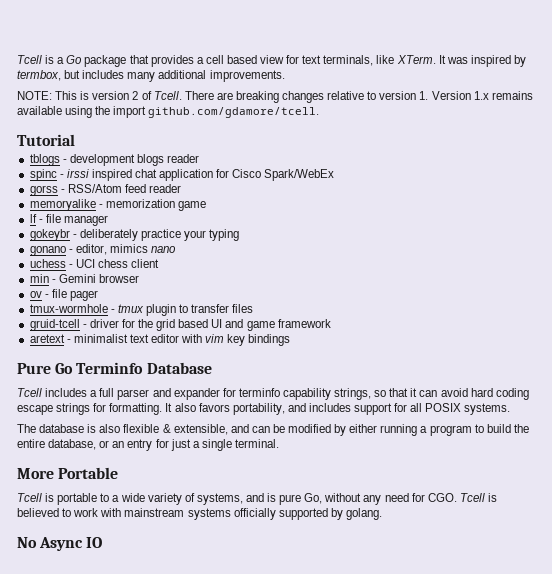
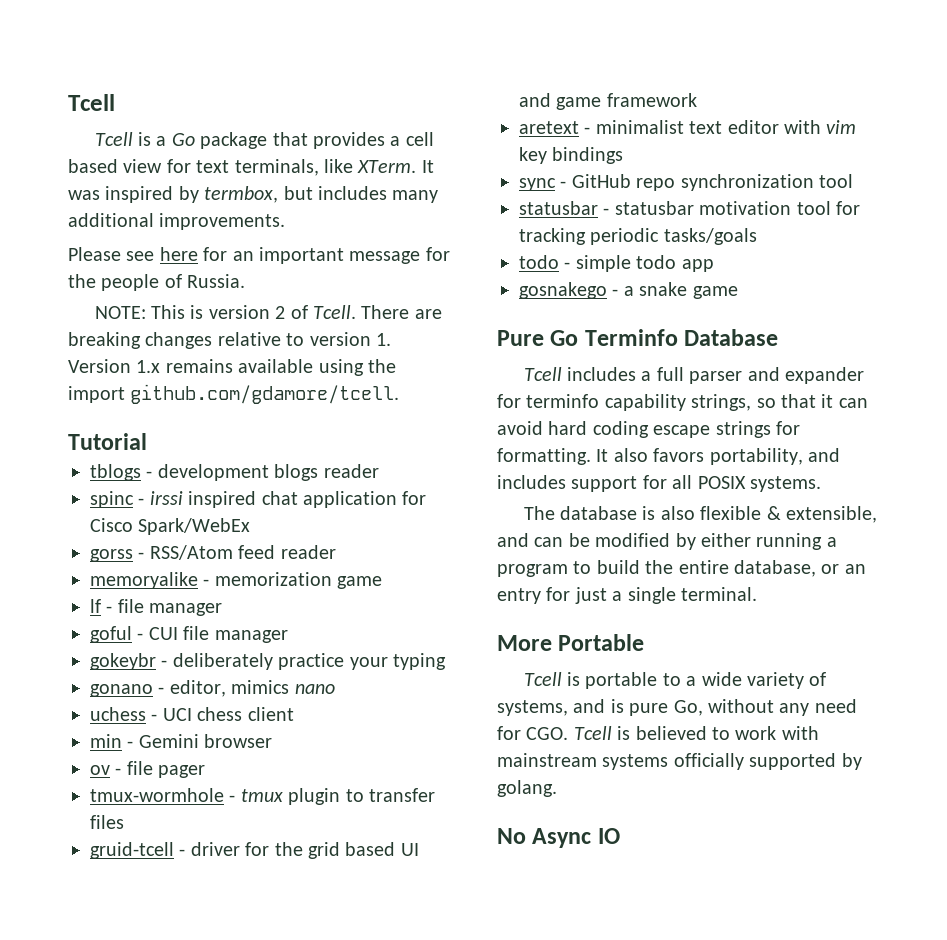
[17,55,42,64] Tcell -> [68,94,115,111] [94,132,133,146] Tcell // Tcell
(285, 76) none -> [68,247,450,264] [68,274,246,291] // Please see here for an important message for the people of Russia.
(108, 220) none -> [90,626,288,643] // goful - CUI file manager
(291, 340) none -> [519,174,853,191] [519,201,860,215] [519,228,757,245] [519,255,714,272] [519,282,738,299] // sync - GitHub repo synchronization tool // statusbar - statusbar motivation tool for tracking periodic tasks/goals // todo - simple todo app // gosnakego - a snake game

